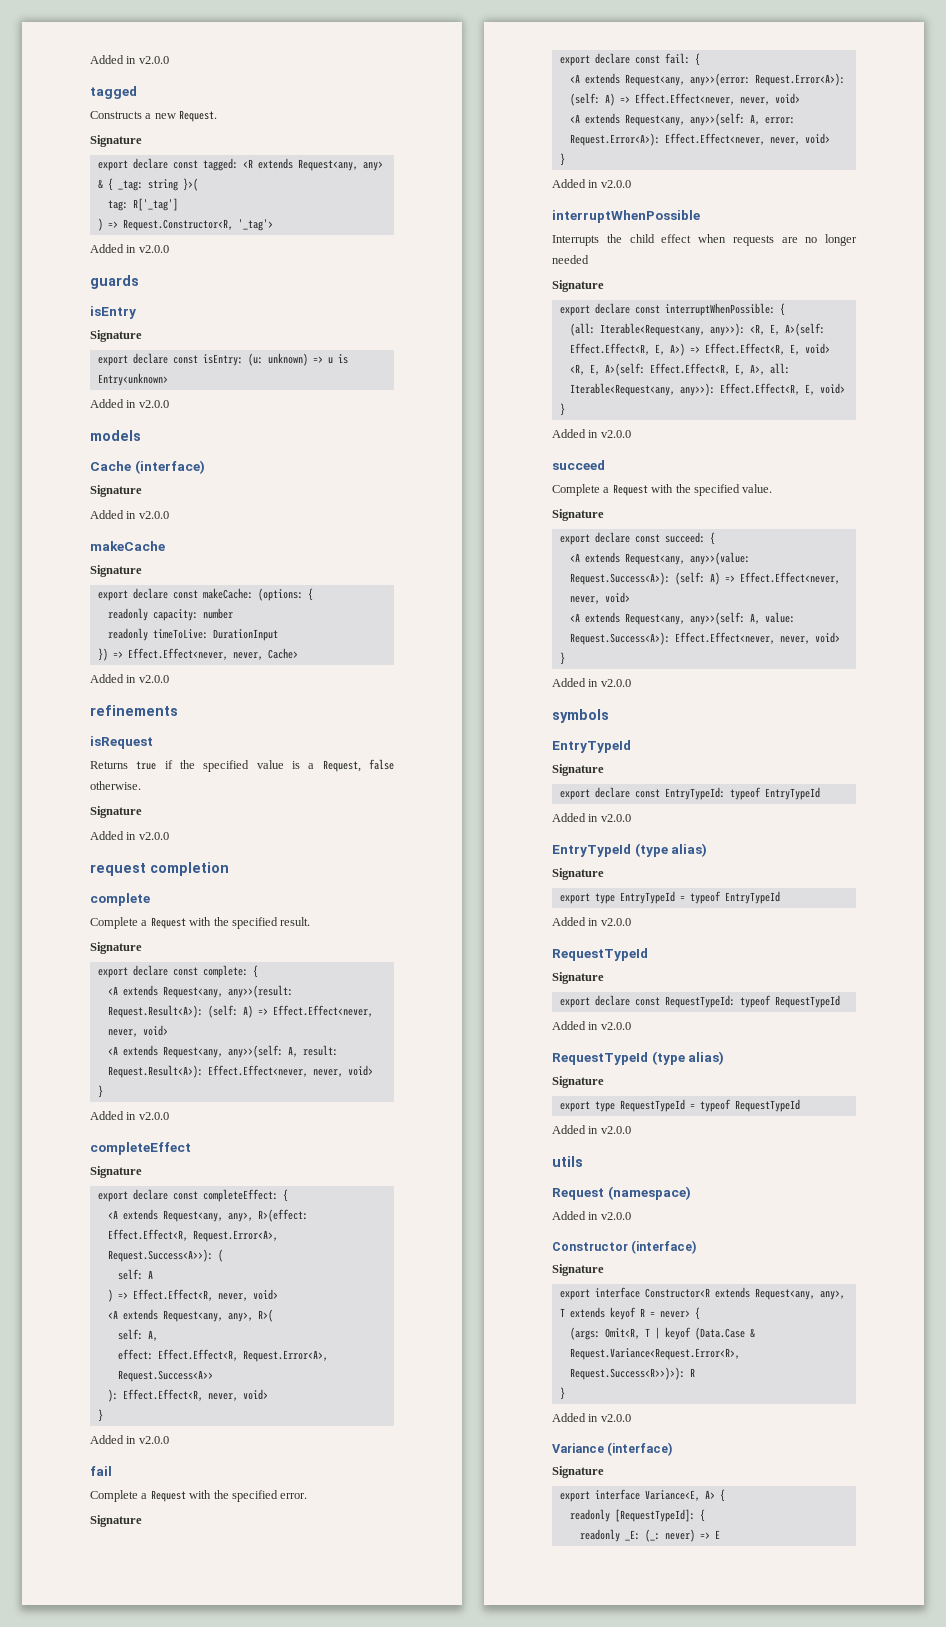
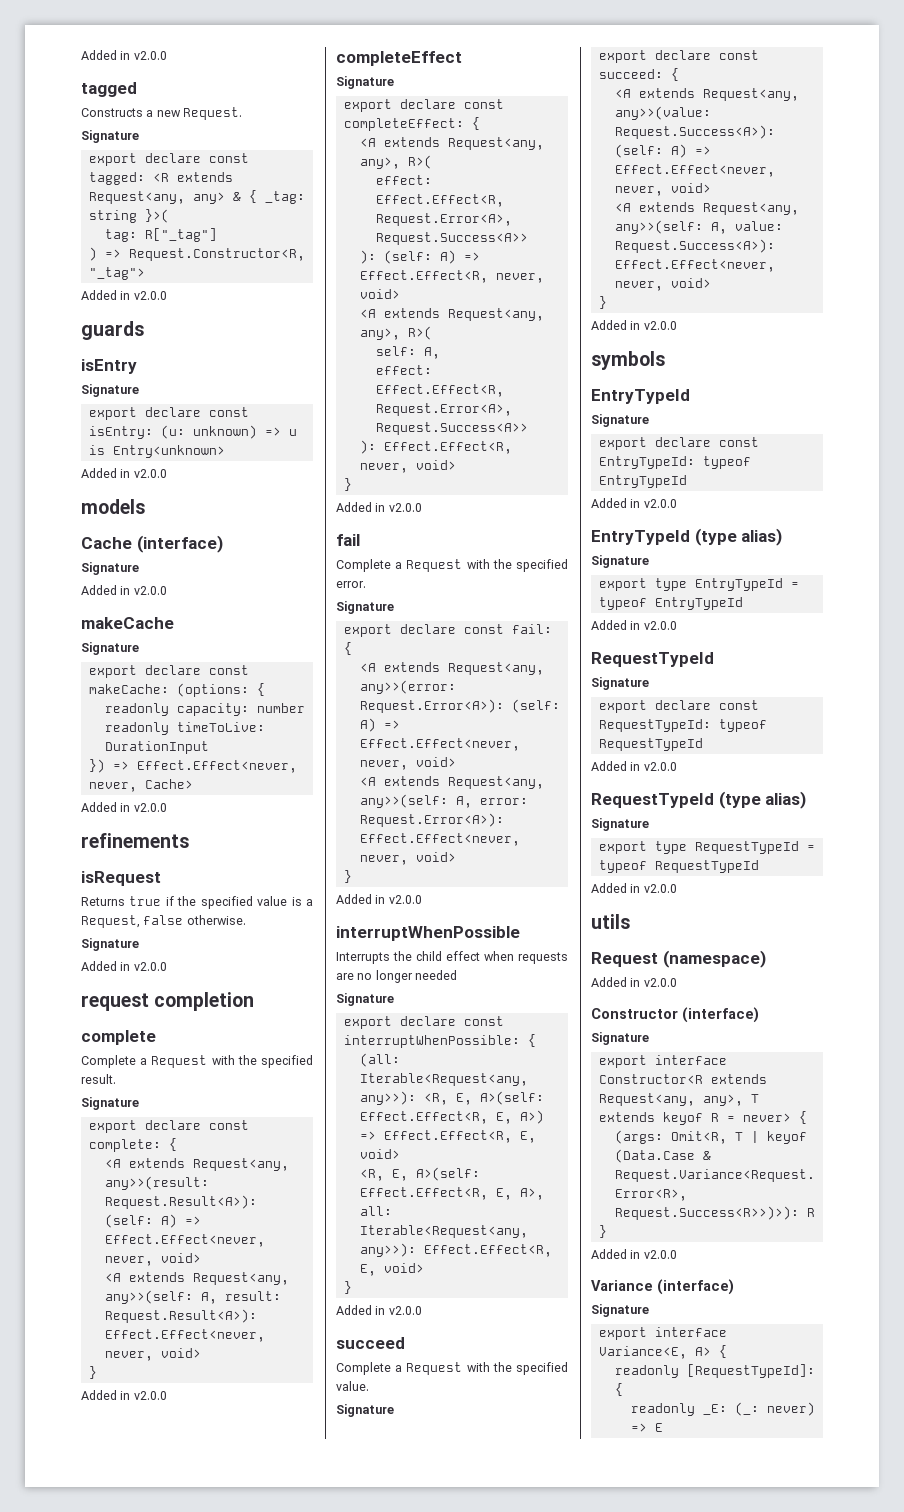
[132,198,178,211] R['_tag'] -> [144,228,217,242] R["_tag"]
[237,219,273,231] '_tag'> -> [88,267,145,280] "_tag">
[257,1209,308,1222] [107,1229,278,1242] [107,1249,223,1262] [117,1269,153,1280] [107,1289,113,1302] R>(effect: Effect.Effect<R, Request.Error<A>, Request.Success<A>>): ( // self: A // ) -> [407,155,432,169] [375,175,432,185] [375,194,504,207] [375,213,512,226] [375,232,528,245] [359,250,456,264] R>( // effect: Effect.Effect<R, Request.Error<A>, Request.Success<A>> // ): (self: A)

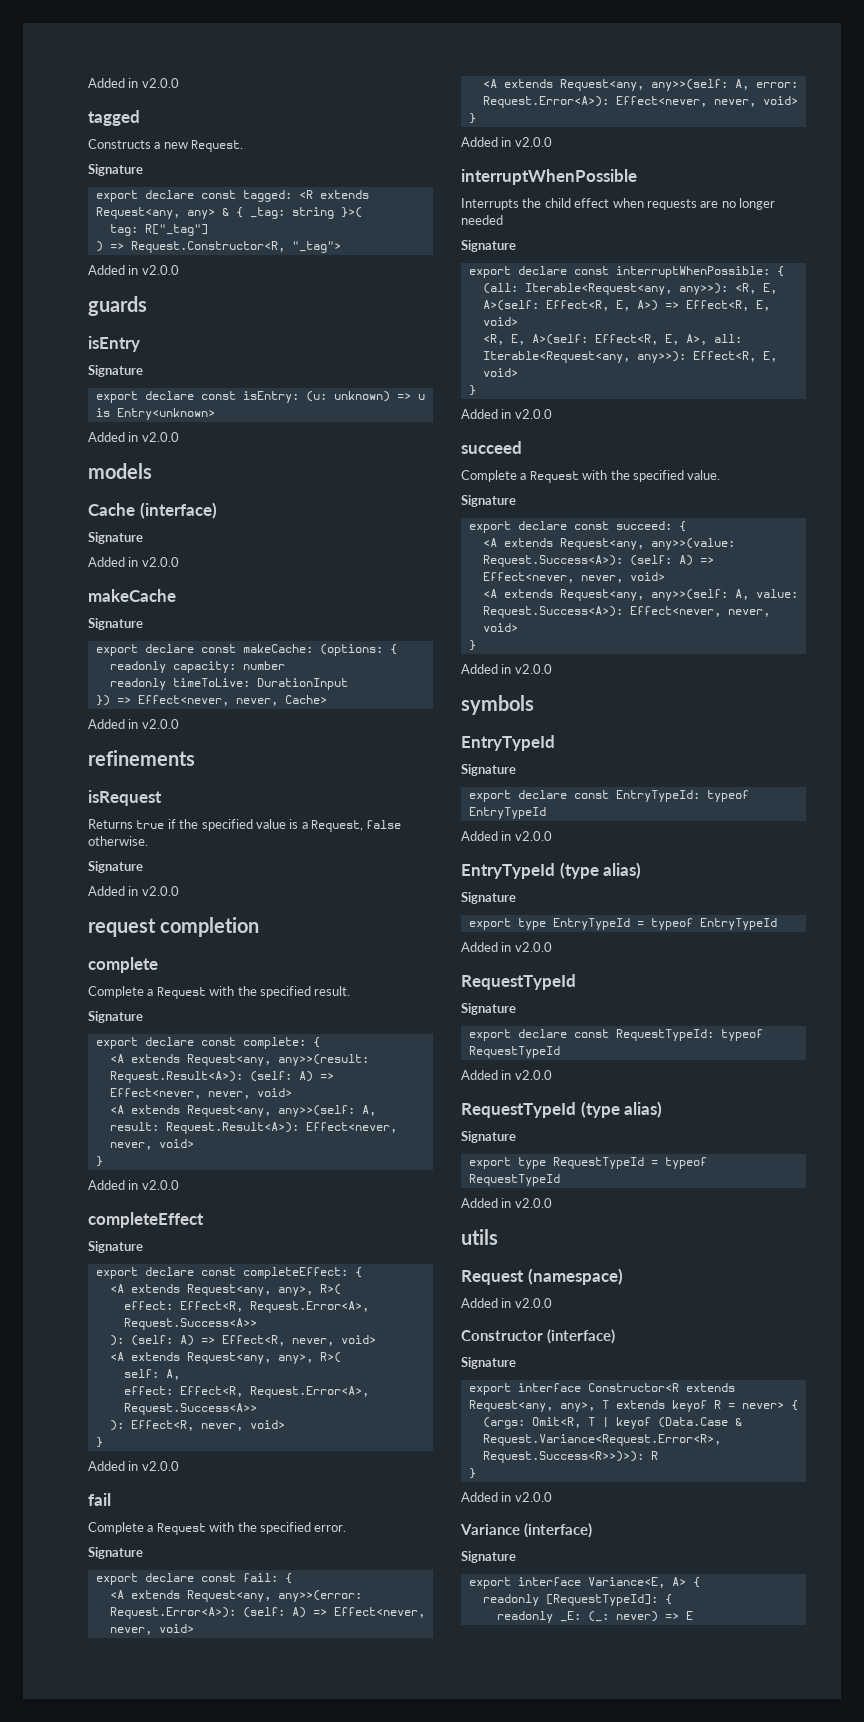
[136,760,297,773] Effect.Effect<never, -> [137,695,229,706] Effect<never,
[104,1234,265,1247] Effect.Effect<never, -> [109,1088,201,1099] Effect<never,
[104,1329,265,1342] Effect.Effect<never, -> [305,1122,397,1133] Effect<never,
[375,194,504,207] Effect.Effect<R, -> [179,1301,243,1312] Effect<R,
[359,270,488,283] Effect.Effect<R, -> [221,1335,285,1346] Effect<R,
[375,384,504,397] [375,403,512,416] [375,422,528,435] [359,440,512,454] Effect.Effect<R, Request.Error<A>, Request.Success<A>> // ): Effect.Effect<R, -> [179,1386,369,1398] [123,1403,257,1415] [109,1420,194,1431] Effect<R, Request.Error<A>, Request.Success<A>> // ): Effect<R,
[359,738,520,751] Effect.Effect<never, -> [333,1607,425,1618] Effect<never,
[359,833,520,846] Effect.Effect<never, -> [615,96,707,107] Effect<never,
[359,1111,488,1124] Effect.Effect<R, -> [545,300,609,311] Effect<R,
[383,1130,512,1143] Effect.Effect<R, -> [685,300,749,311] Effect<R,
[359,1187,488,1200] Effect.Effect<R, -> [594,334,658,345] Effect<R,
[423,1244,552,1257] Effect.Effect<R, -> [692,351,756,362] Effect<R,
[614,164,775,177] Effect.Effect<never, -> [482,572,574,583] Effect<never,
[614,259,775,272] Effect.Effect<never, -> [629,606,721,617] Effect<never,

